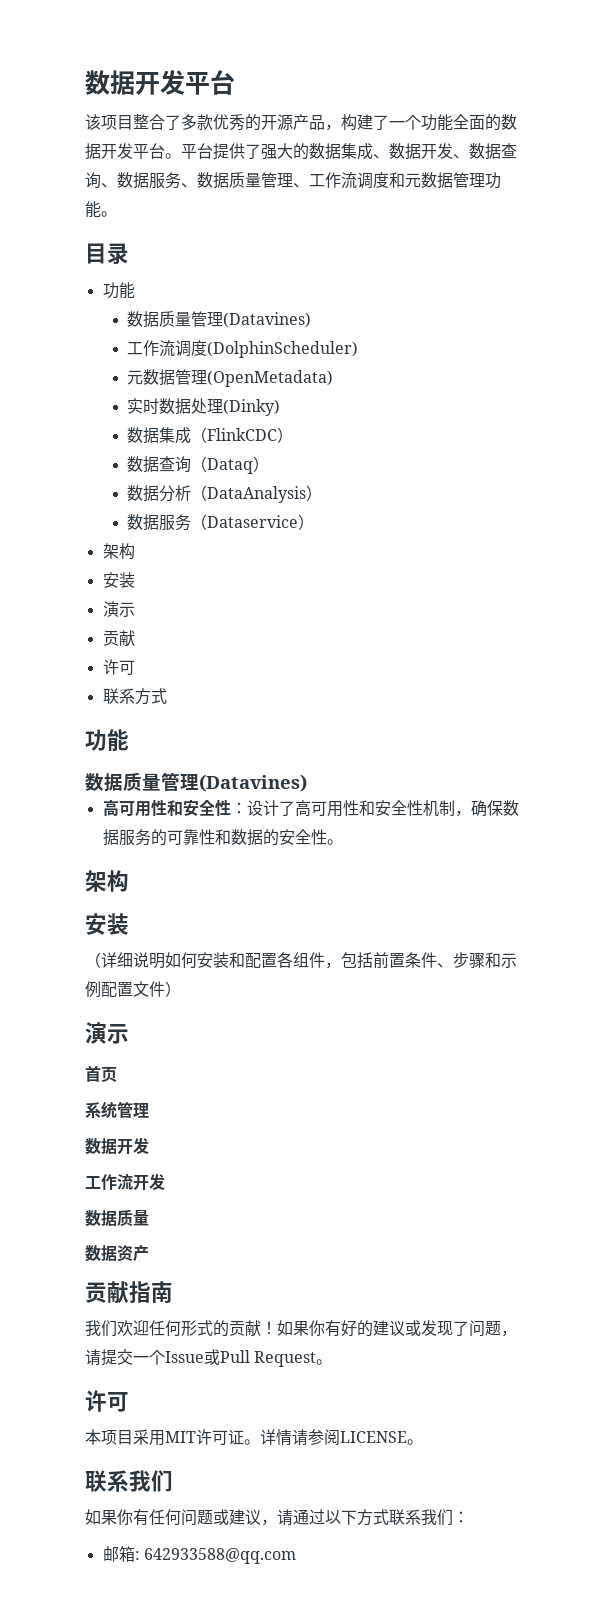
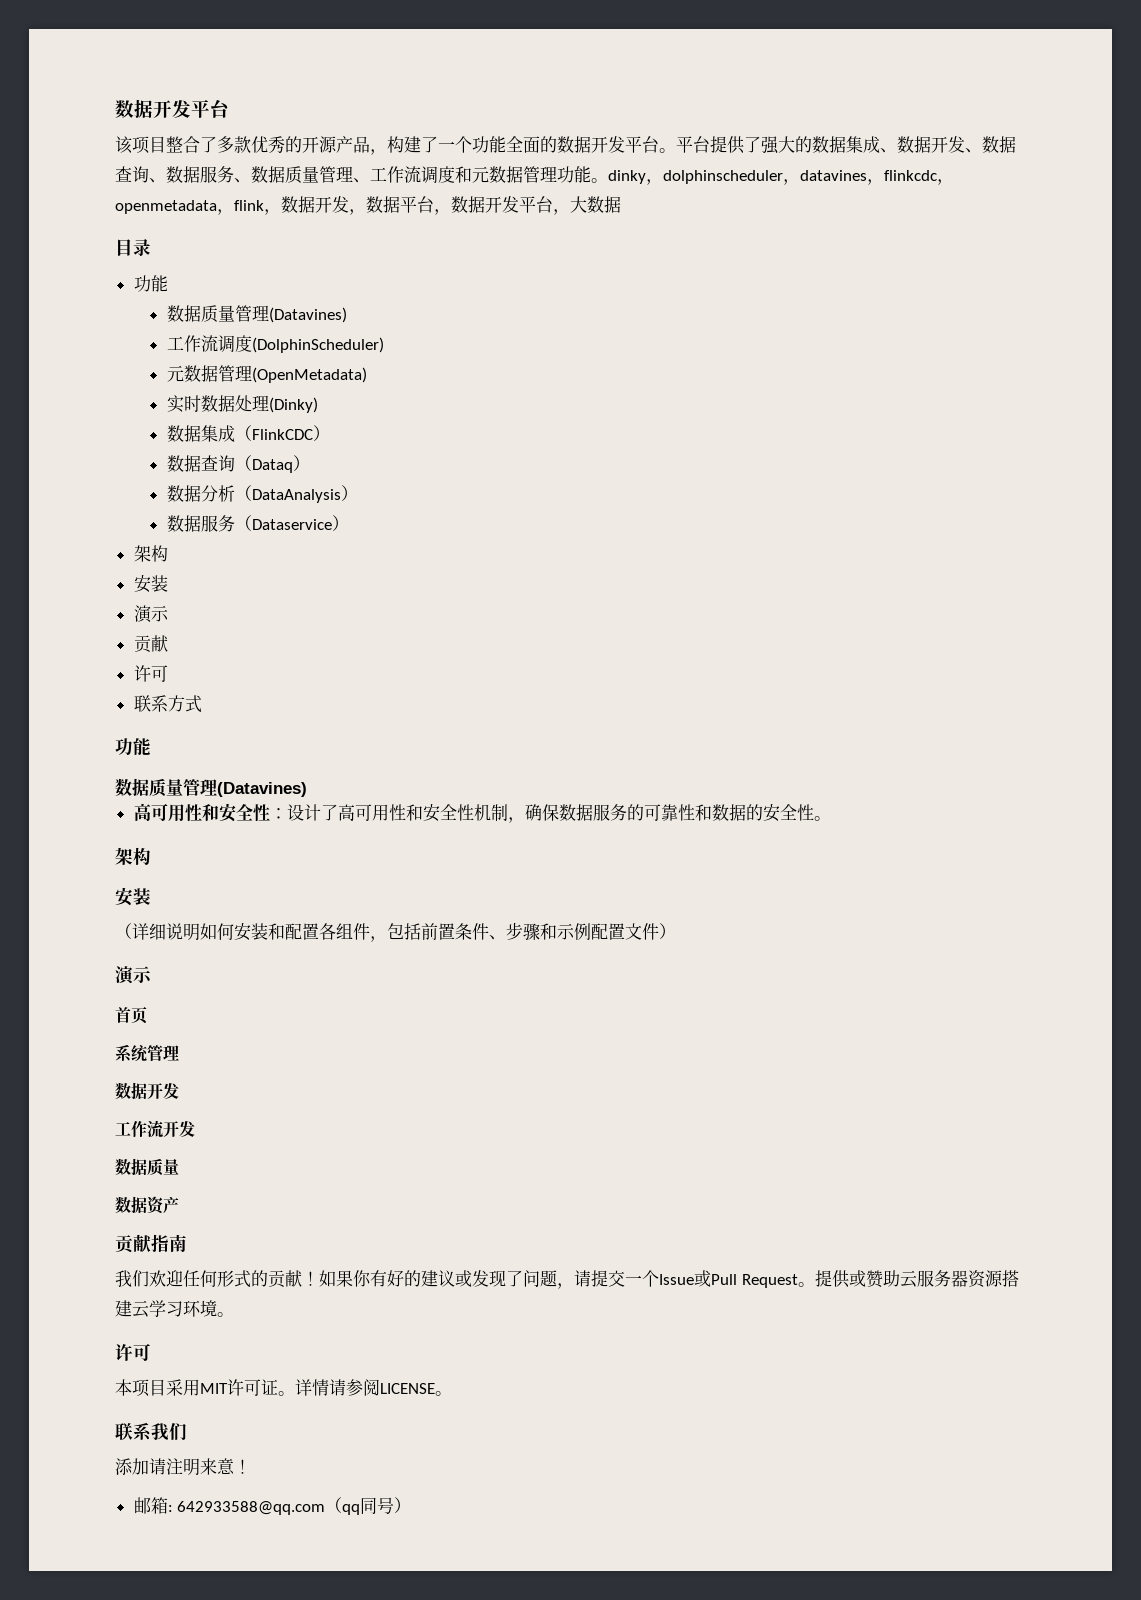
(117, 214) none -> [608,170,954,185] [115,196,621,215] dinky，dolphinscheduler，datavines，flinkcdc，openmetadata，flink，数据开发，数据平台，数据开发平台，大数据
(333, 1362) none -> [814,1270,1019,1288] [115,1300,234,1318] 提供或赞助云服务器资源搭建云学习环境。
[85,1509,469,1526] 如果你有任何问题或建议，请通过以下方式联系我们： -> [115,1458,251,1476] 添加请注明来意！
(296, 1556) none -> [325,1497,412,1515] （qq同号）

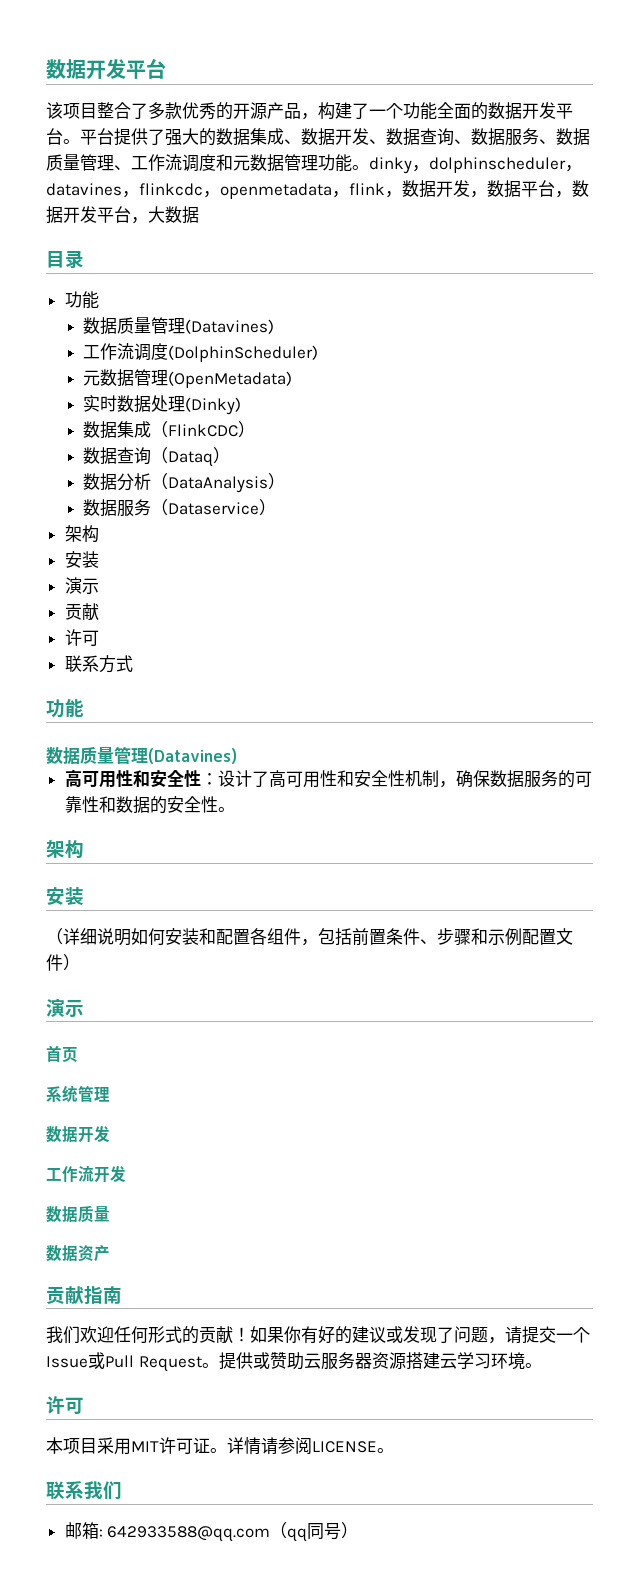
[115,1458,251,1476] // 添加请注明来意！ -> (122, 1490) none

